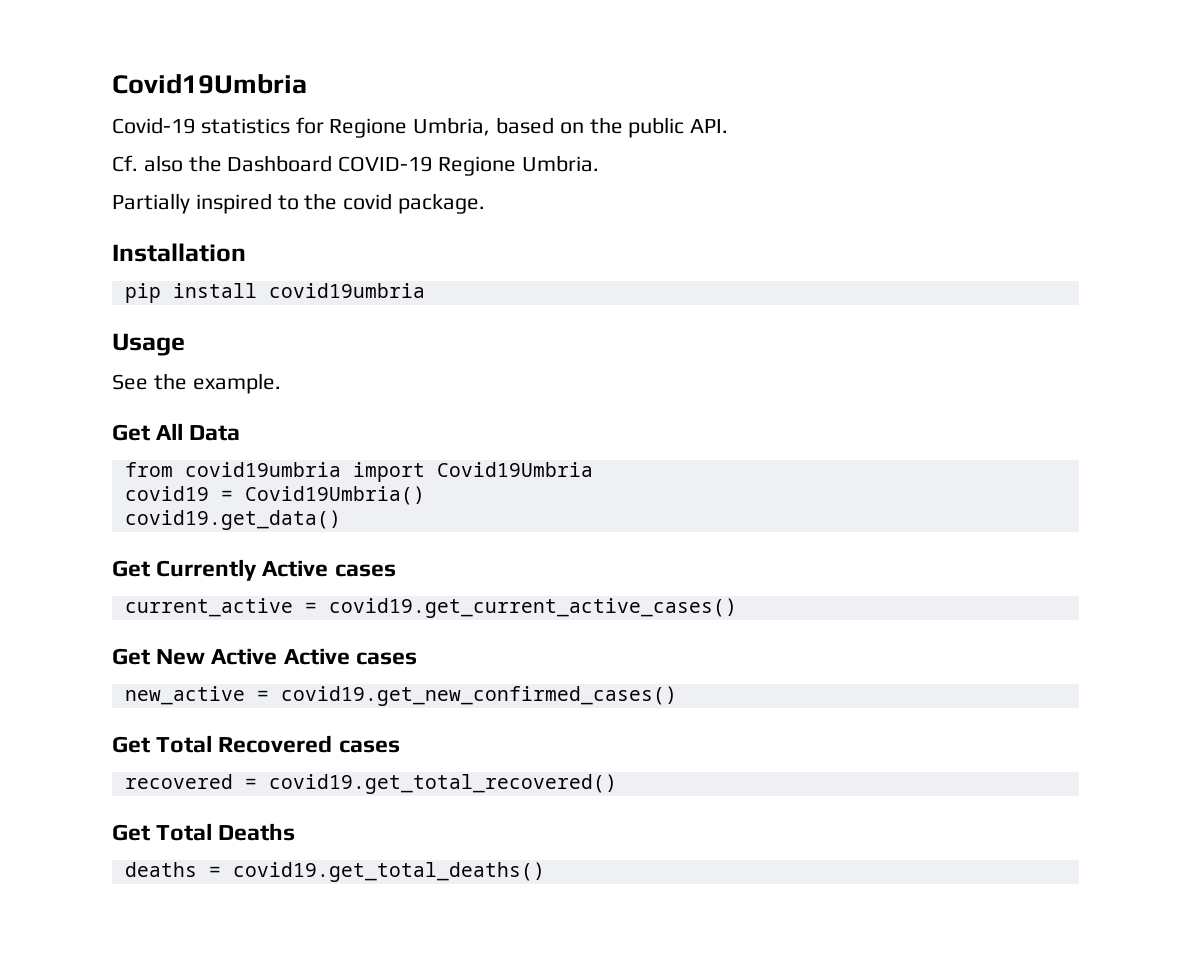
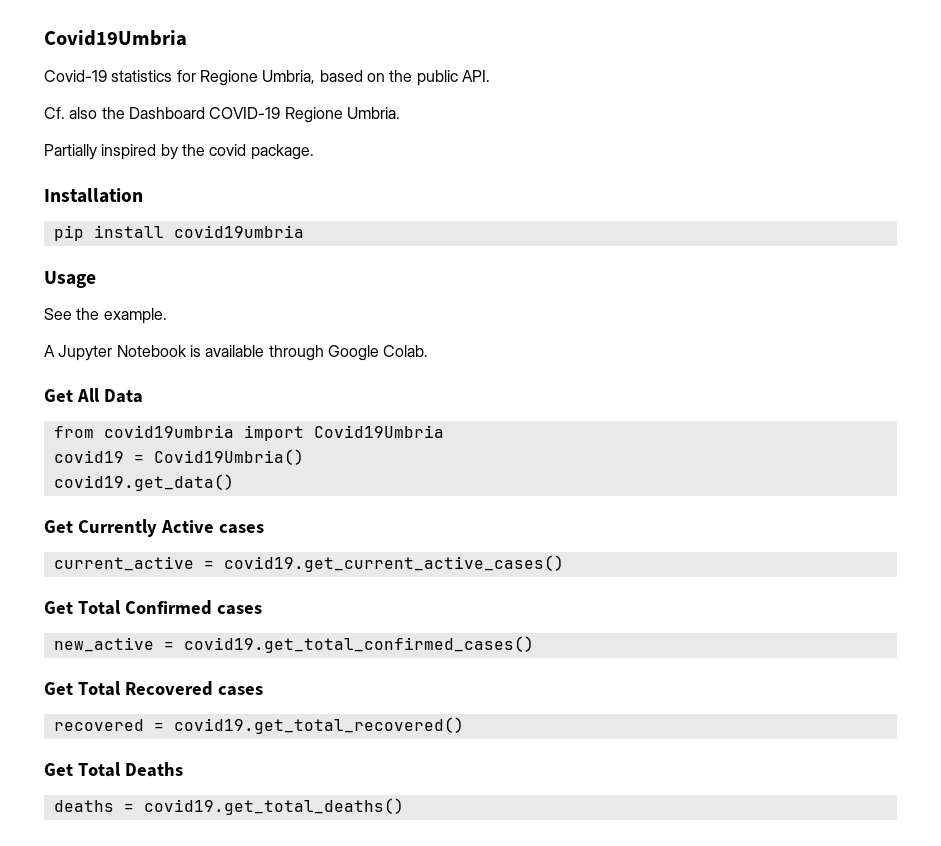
[277,195,299,210] to -> [160,144,178,160] by
(281, 383) none -> [44,345,429,361] // A Jupyter Notebook is available through Google Colab.
[156,648,350,665] New Active Active -> [77,600,212,615] Total Confirmed
[280,686,677,706] covid19.get_new_confirmed_cases() -> [183,636,534,653] covid19.get_total_confirmed_cases()

